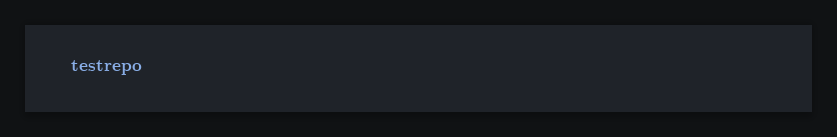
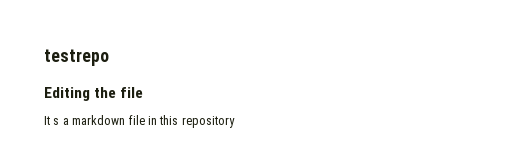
(142, 67) none -> [44,87,144,101] [44,115,235,128] // Editing the file // It s a markdown file in this repository

